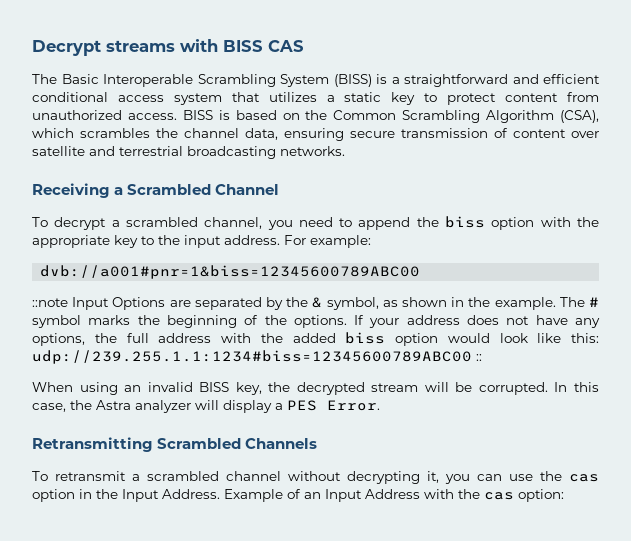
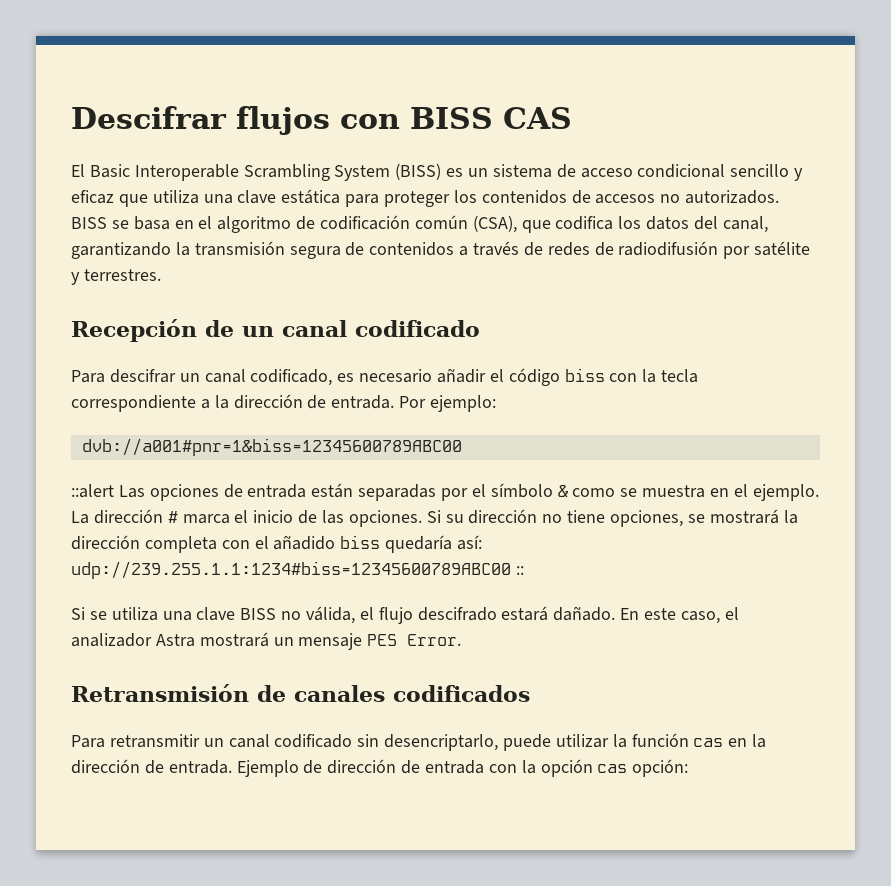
[32,39,218,56] Decrypt streams with -> [71,106,400,135] Descifrar flujos con
[32,74,57,84] The -> [71,164,85,177] El
[376,74,600,87] [32,92,600,105] [32,110,599,123] [32,128,599,141] [32,146,345,159] [32,183,280,198] [32,216,600,230] [32,235,371,248] [40,265,421,279] [32,297,599,310] [32,315,601,328] [32,332,599,346] [32,350,482,364] [32,382,600,395] [32,400,380,413] [32,437,318,452] [32,471,599,484] [32,489,564,502] is a straightforward and efficient conditional access system that utilizes a static key to protect content from unauthorized access. BISS is based on the Common Scrambling Algorithm (CSA), which scrambles the channel data, ensuring secure transmission of content over satellite and terrestrial broadcasting networks. // Receiving a Scrambled Channel // To decrypt a scrambled channel, you need to append the biss option with the appropriate key to the input address. For example: // dvb://a001#pnr=1&biss=12345600789ABC00 // ::note Input Options are separated by the & symbol, as shown in the example. The # symbol marks the beginning of the options. If your address does not have any options, the full address with the added biss option would look like this: udp://239.255.1.1:1234#biss=12345600789ABC00 :: // When using an invalid BISS key, the decrypted stream will be corrupted. In this case, the Astra analyzer will display a PES Error. // Retransmitting Scrambled Channels // To retransmit a scrambled channel without decrypting it, you can use the cas option in the Input Address. Example of an Input Address with the cas option: -> [446,164,804,181] [71,189,780,207] [71,215,768,233] [71,241,811,259] [71,269,161,285] [71,319,480,342] [71,368,699,386] [71,394,497,412] [81,438,462,456] [71,483,819,501] [71,509,798,527] [71,535,483,553] [71,561,524,579] [71,606,739,624] [71,632,462,650] [71,684,530,702] [71,733,767,751] [71,759,689,777] es un sistema de acceso condicional sencillo y eficaz que utiliza una clave estática para proteger los contenidos de accesos no autorizados. BISS se basa en el algoritmo de codificación común (CSA), que codifica los datos del canal, garantizando la transmisión segura de contenidos a través de redes de radiodifusión por satélite y terrestres. // Recepción de un canal codificado // Para descifrar un canal codificado, es necesario añadir el código biss con la tecla correspondiente a la dirección de entrada. Por ejemplo: // dvb://a001#pnr=1&biss=12345600789ABC00 // ::alert Las opciones de entrada están separadas por el símbolo & como se muestra en el ejemplo. La dirección # marca el inicio de las opciones. Si su dirección no tiene opciones, se mostrará la dirección completa con el añadido biss quedaría así: udp://239.255.1.1:1234#biss=12345600789ABC00 :: // Si se utiliza una clave BISS no válida, el flujo descifrado estará dañado. En este caso, el analizador Astra mostrará un mensaje PES Error. // Retransmisión de canales codificados // Para retransmitir un canal codificado sin desencriptarlo, puede utilizar la función cas en la dirección de entrada. Ejemplo de dirección de entrada con la opción cas opción:

